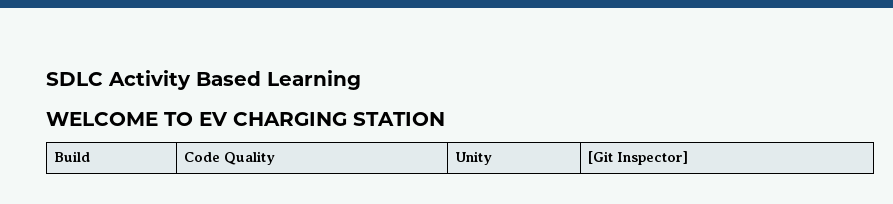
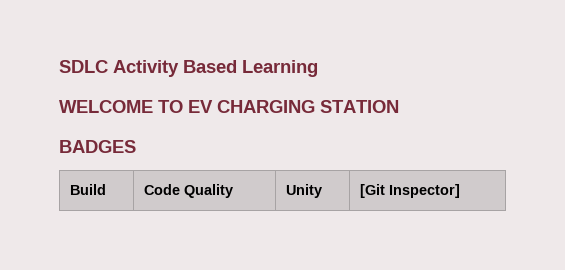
(445, 119) none -> [59,140,136,153] // BADGES

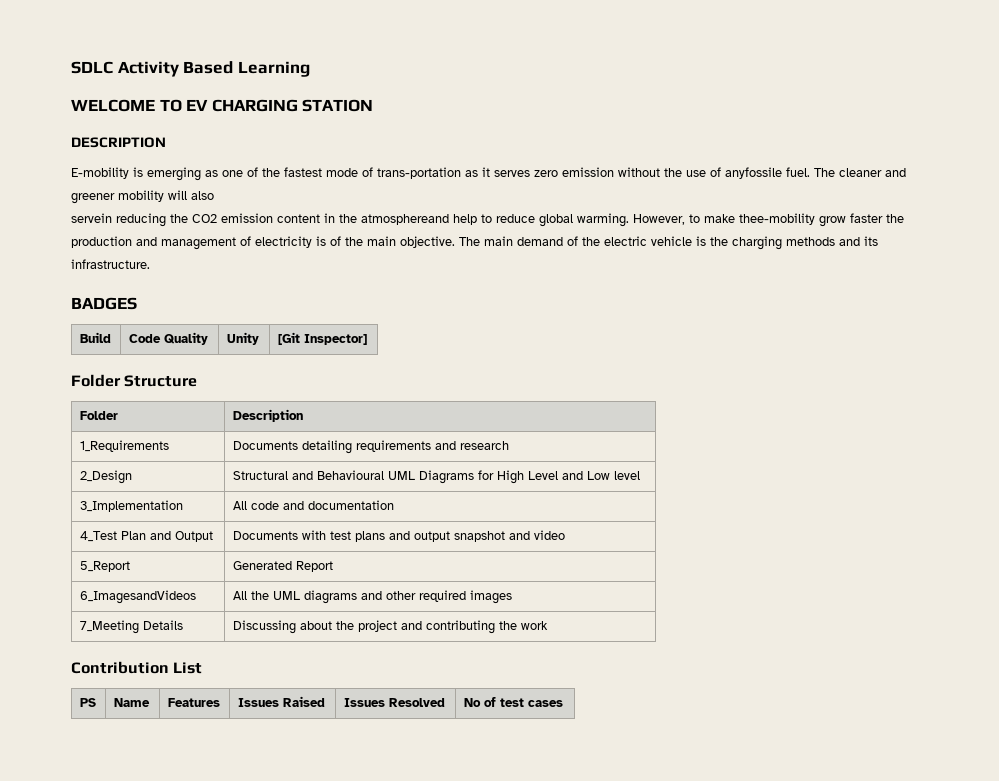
(399, 106) none -> [71,137,166,148] [71,167,906,181] [71,190,214,204] [71,213,904,227] [71,236,878,250] [71,259,150,269] // DESCRIPTION // E-mobility is emerging as one of the fastest mode of trans-portation as it serves zero emission without the use of anyfossile fuel. The cleaner and greener mobility will also // servein reducing the CO2 emission content in the atmosphereand help to reduce global warming. However, to make thee-mobility grow faster the production and management of electricity is of the main objective. The main demand of the electric vehicle is the charging methods and its infrastructure.
(461, 191) none -> [71,374,198,387] [79,411,118,420] [232,409,303,422] [79,440,169,452] [232,440,509,454] [79,470,132,484] [232,470,640,484] [79,500,183,512] [232,500,394,510] [79,531,213,542] [232,530,565,542] [79,561,130,572] [232,561,333,572] [79,590,196,604] [232,590,512,604] [79,620,183,634] [232,620,548,634] [71,661,203,674] [79,698,96,707] [113,698,150,707] [167,698,220,707] [237,696,325,707] [343,698,445,707] [463,697,563,707] // Folder Structure // Folder | Description // 1_Requirements | Documents detailing requirements and research // 2_Design | Structural and Behavioural UML Diagrams for High Level and Low level // 3_Implementation | All code and documentation // 4_Test Plan and Output | Documents with test plans and output snapshot and video // 5_Report | Generated Report // 6_ImagesandVideos | All the UML diagrams and other required images // 7_Meeting Details | Discussing about the project and contributing the work // Contribution List // PS | Name | Features | Issues Raised | Issues Resolved | No of test cases

